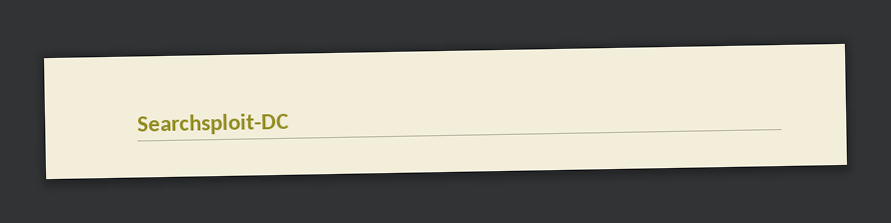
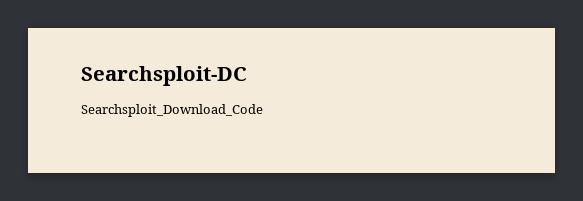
(289, 124) none -> [81,104,263,117] // Searchsploit_Download_Code

